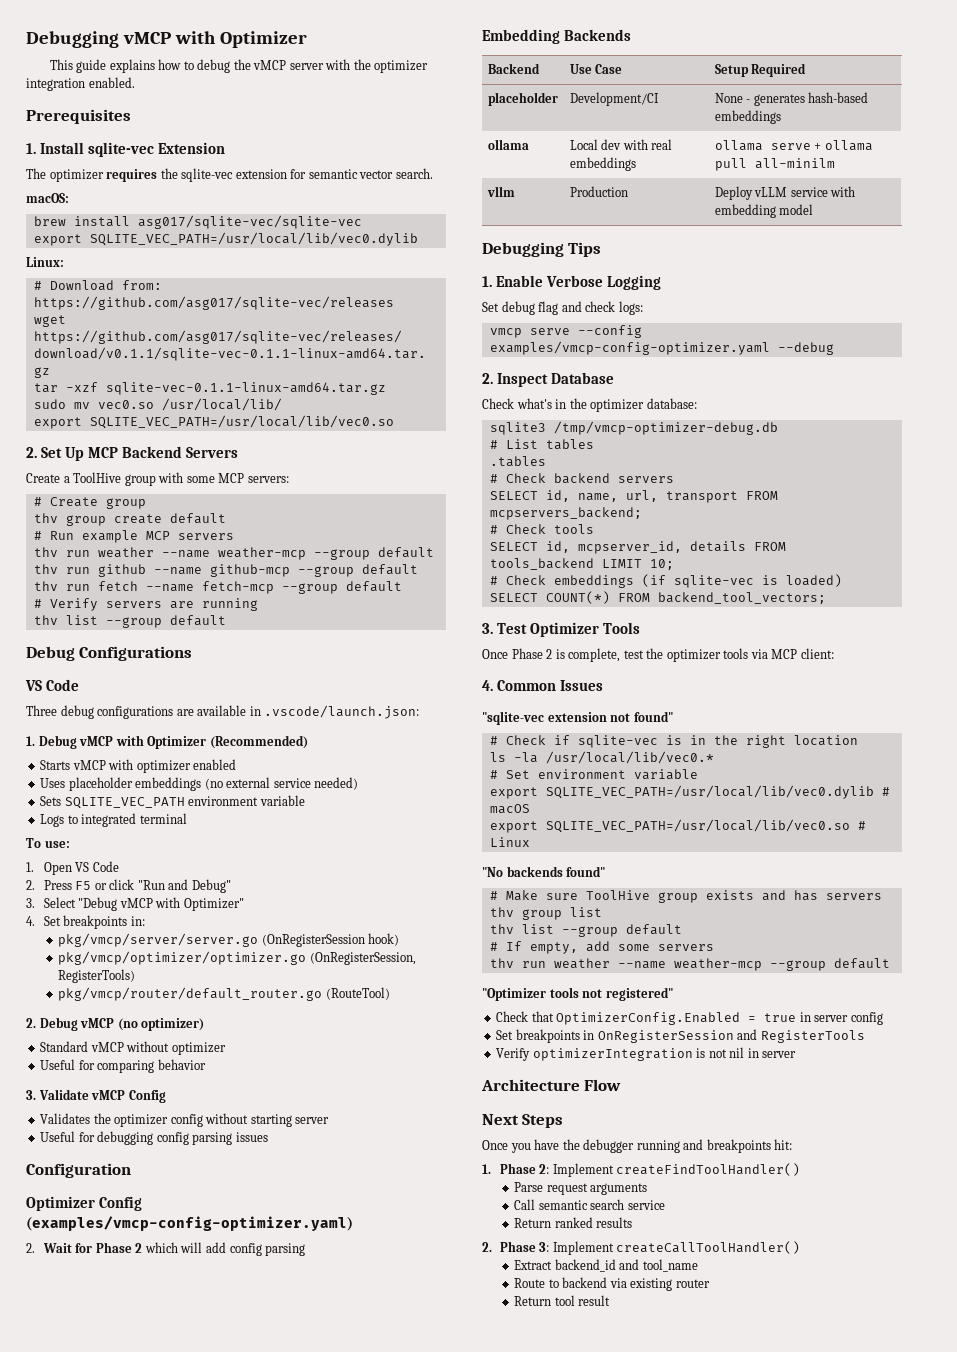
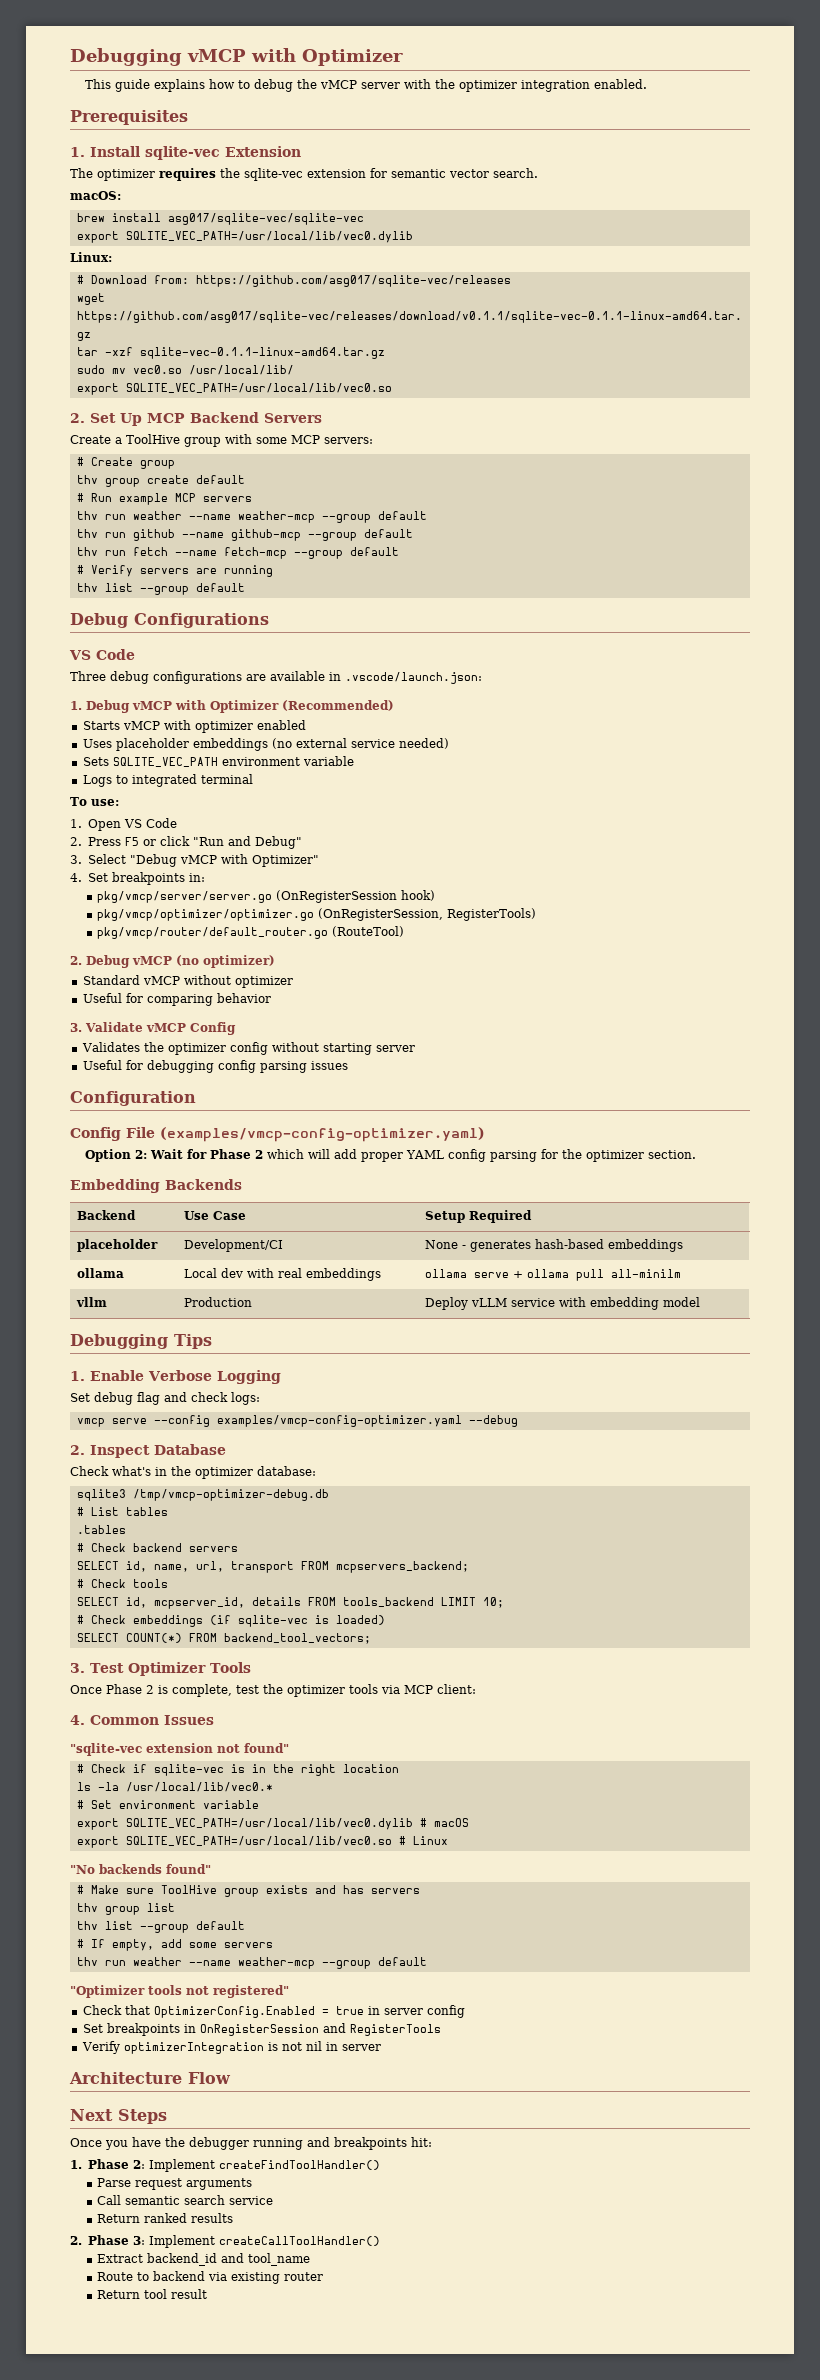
[26,1196,142,1211] Optimizer Config -> [70,1127,155,1141] Config File
[26,1243,35,1253] 2. -> [85,1149,148,1162] Option 2:
[229,1243,306,1256] config parsing -> [361,1149,697,1162] proper YAML config parsing for the optimizer section.

